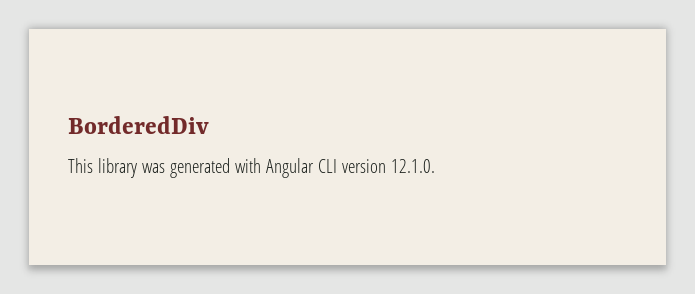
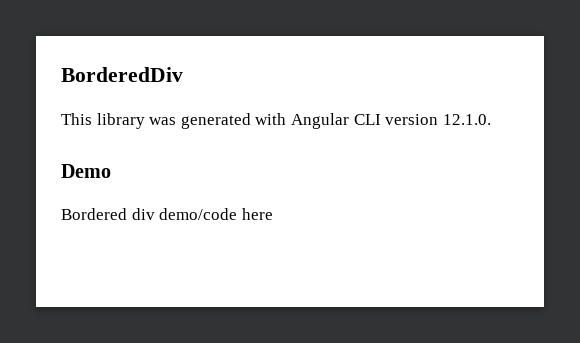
(435, 166) none -> [61,164,111,178] [61,208,273,220] // Demo // Bordered div demo/code here

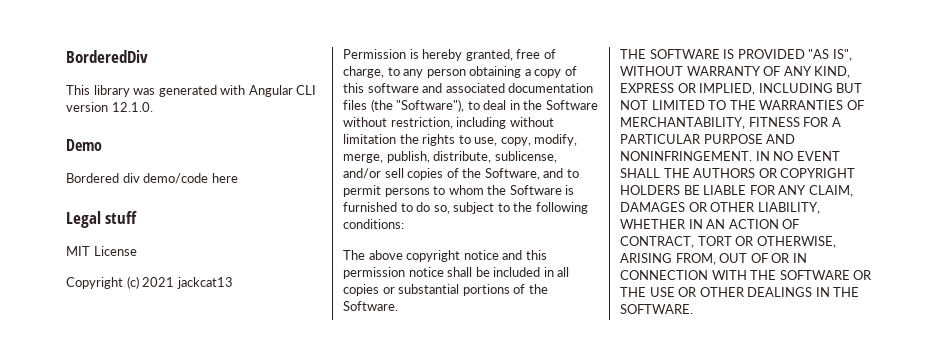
(273, 214) none -> [66,211,138,228] [66,246,137,256] [66,276,233,289] [343,49,556,61] [343,66,577,78] [343,83,594,93] [343,99,598,112] [343,117,554,129] [343,134,578,146] [343,151,557,163] [343,168,579,180] [343,185,575,197] [343,202,588,214] [343,219,404,229] [343,250,547,262] [343,267,570,279] [343,284,548,296] [343,301,398,311] [620,49,852,61] [620,66,851,78] [620,83,863,95] [620,100,864,110] [620,117,841,129] [620,134,796,144] [620,151,840,161] [620,168,856,178] [620,185,853,197] [620,202,820,214] [620,219,800,229] [620,236,836,248] [620,253,807,265] [620,270,873,280] [620,287,860,297] [620,304,693,314] // Legal stuff // MIT License // Copyright (c) 2021 jackcat13 // Permission is hereby granted, free of charge, to any person obtaining a copy of this software and associated documentation files (the "Software"), to deal in the Software without restriction, including without limitation the rights to use, copy, modify, merge, publish, distribute, sublicense, and/or sell copies of the Software, and to permit persons to whom the Software is furnished to do so, subject to the following conditions: // The above copyright notice and this permission notice shall be included in all copies or substantial portions of the Software. // THE SOFTWARE IS PROVIDED "AS IS", WITHOUT WARRANTY OF ANY KIND, EXPRESS OR IMPLIED, INCLUDING BUT NOT LIMITED TO THE WARRANTIES OF MERCHANTABILITY, FITNESS FOR A PARTICULAR PURPOSE AND NONINFRINGEMENT. IN NO EVENT SHALL THE AUTHORS OR COPYRIGHT HOLDERS BE LIABLE FOR ANY CLAIM, DAMAGES OR OTHER LIABILITY, WHETHER IN AN ACTION OF CONTRACT, TORT OR OTHERWISE, ARISING FROM, OUT OF OR IN CONNECTION WITH THE SOFTWARE OR THE USE OR OTHER DEALINGS IN THE SOFTWARE.

